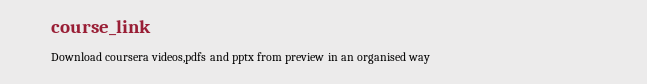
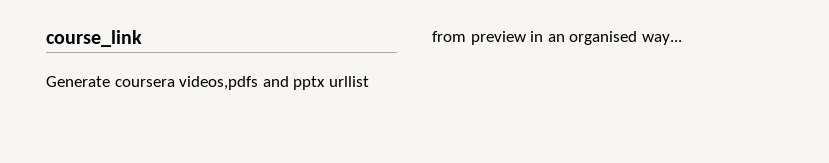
[51,52,102,61] Download -> [46,76,110,87] Generate
(254, 59) none -> [328,76,369,87] urllist
[408,55,431,64] way -> [641,34,682,45] way...

